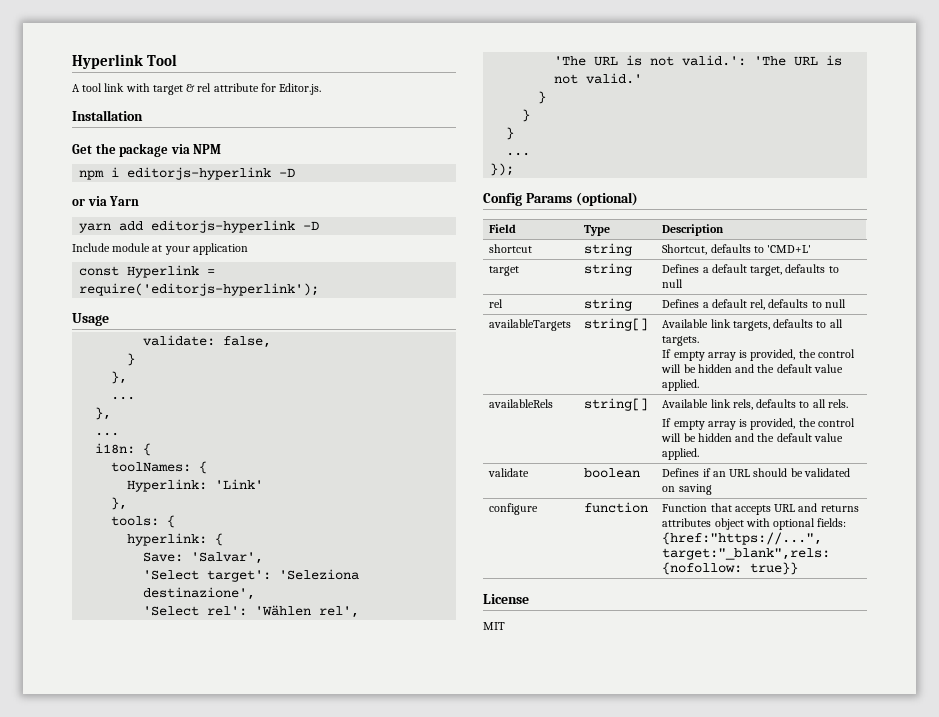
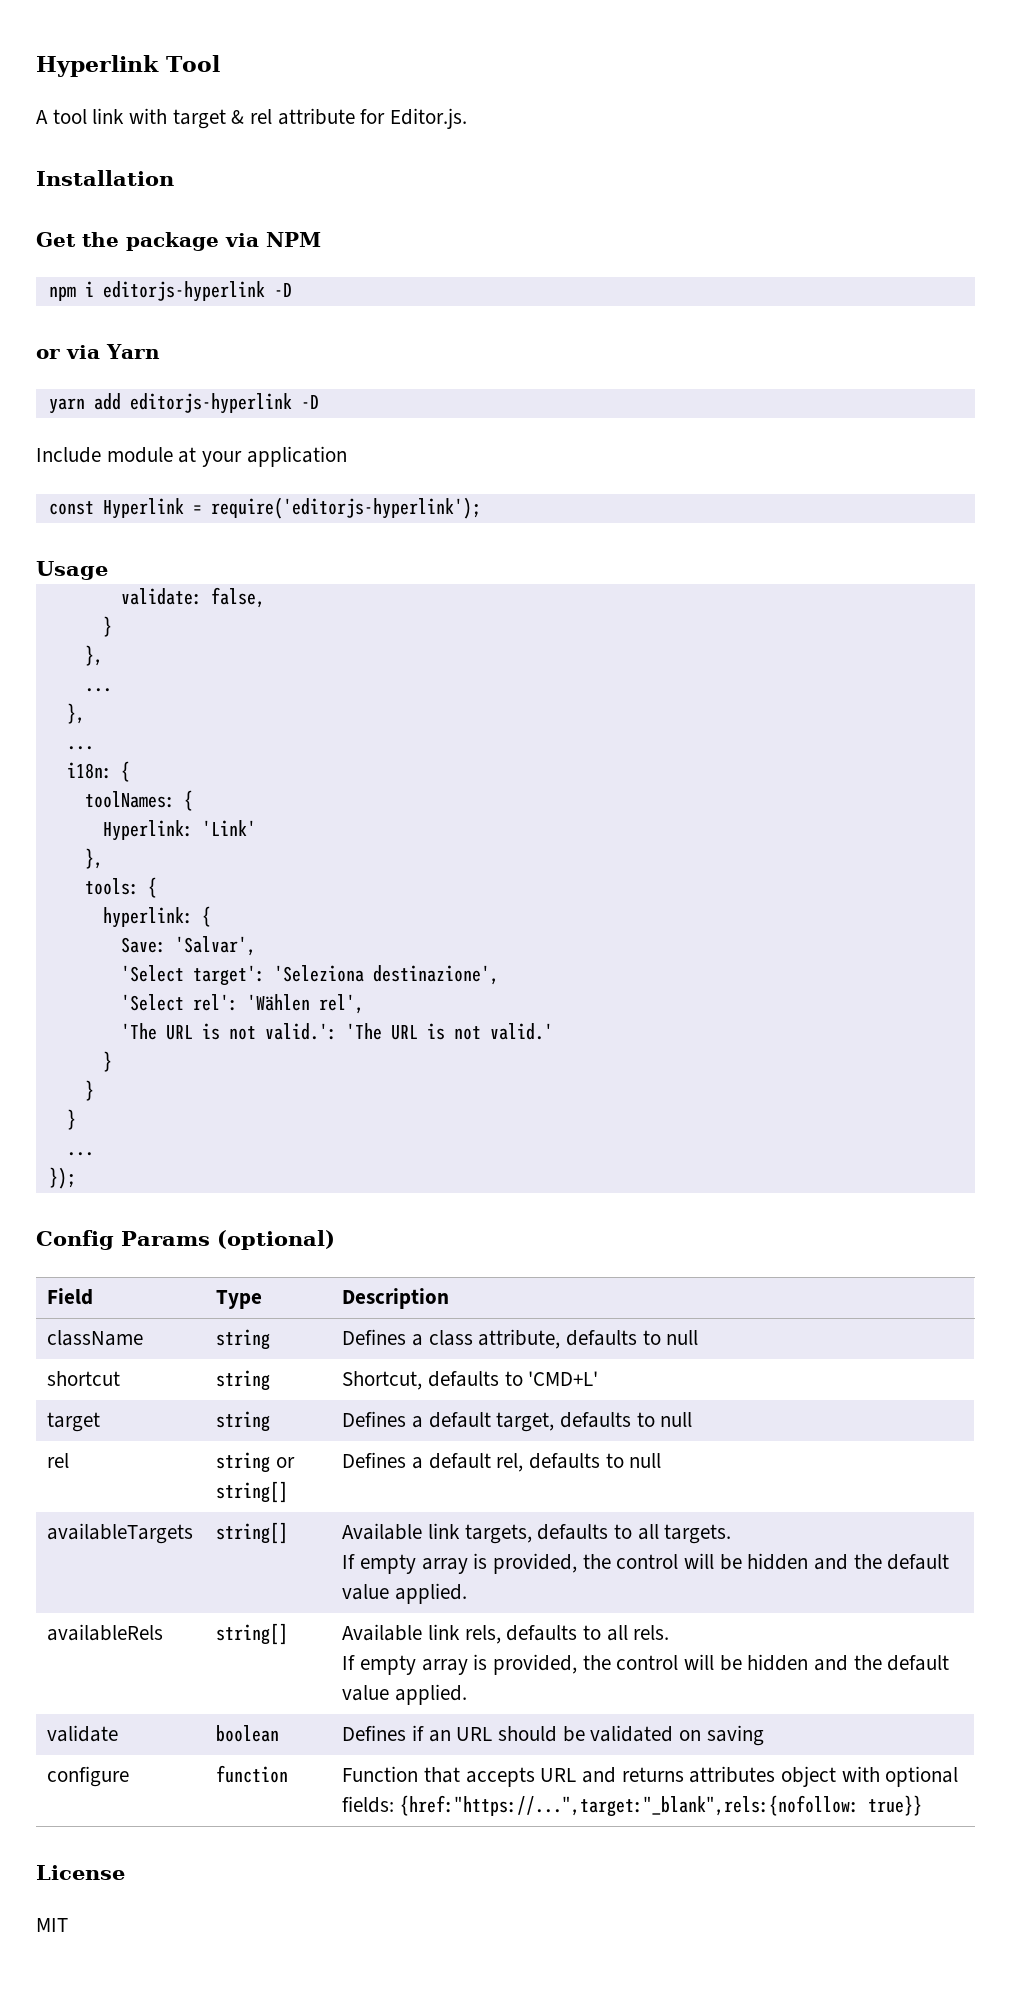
(725, 230) none -> [47,1330,144,1346] [216,1329,271,1350] [342,1329,699,1349] // className | string | Defines a class attribute, defaults to null
(633, 304) none -> [276,1457,296,1468] [216,1481,289,1503] or string[]

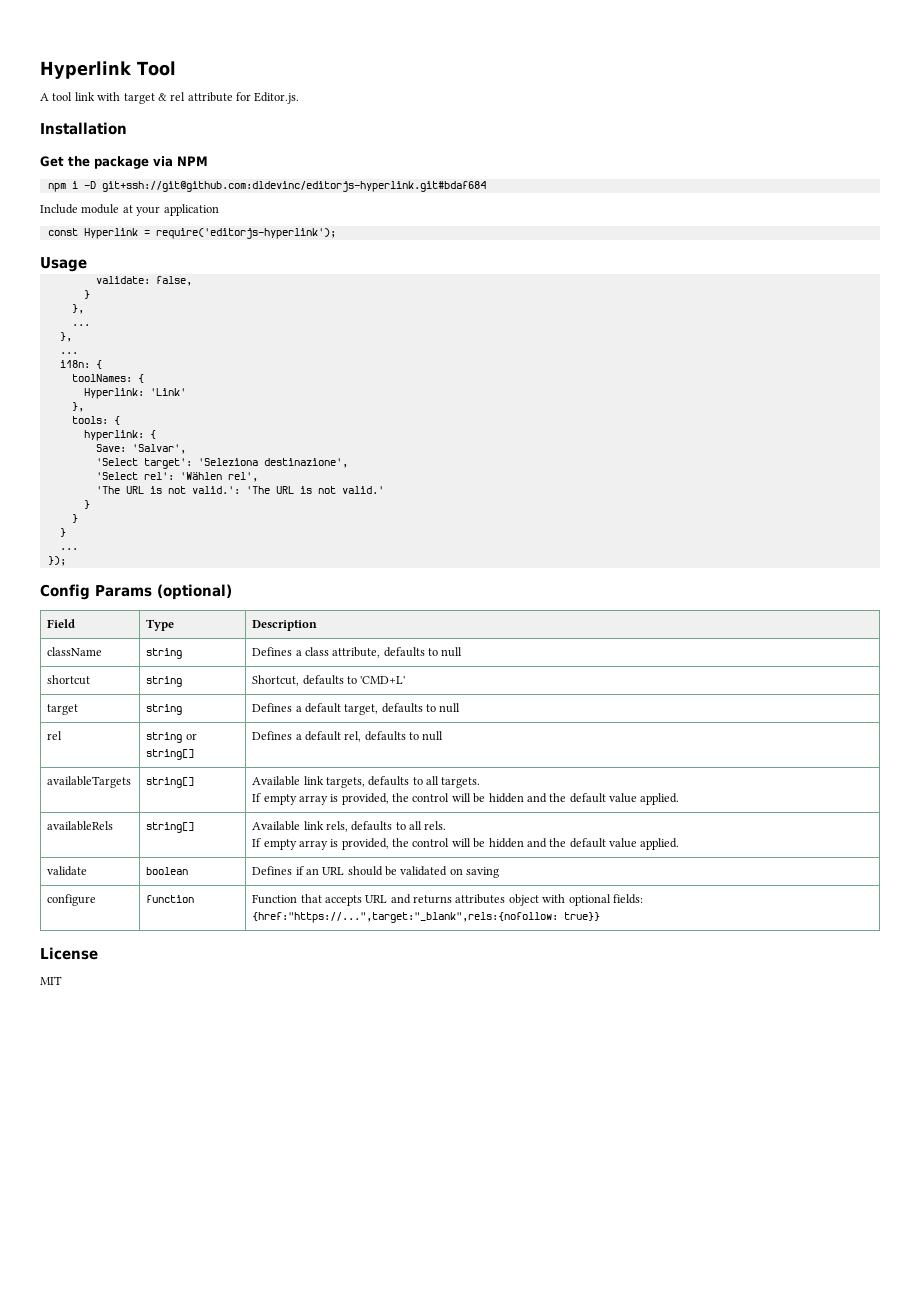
[102,281,292,302] [36,344,160,359] [48,393,319,414] editorjs-hyperlink -D // or via Yarn // yarn add editorjs-hyperlink -D -> [83,181,486,192] -D git+ssh://git@github.com:dldevinc/editorjs-hyperlink.git#bdaf684

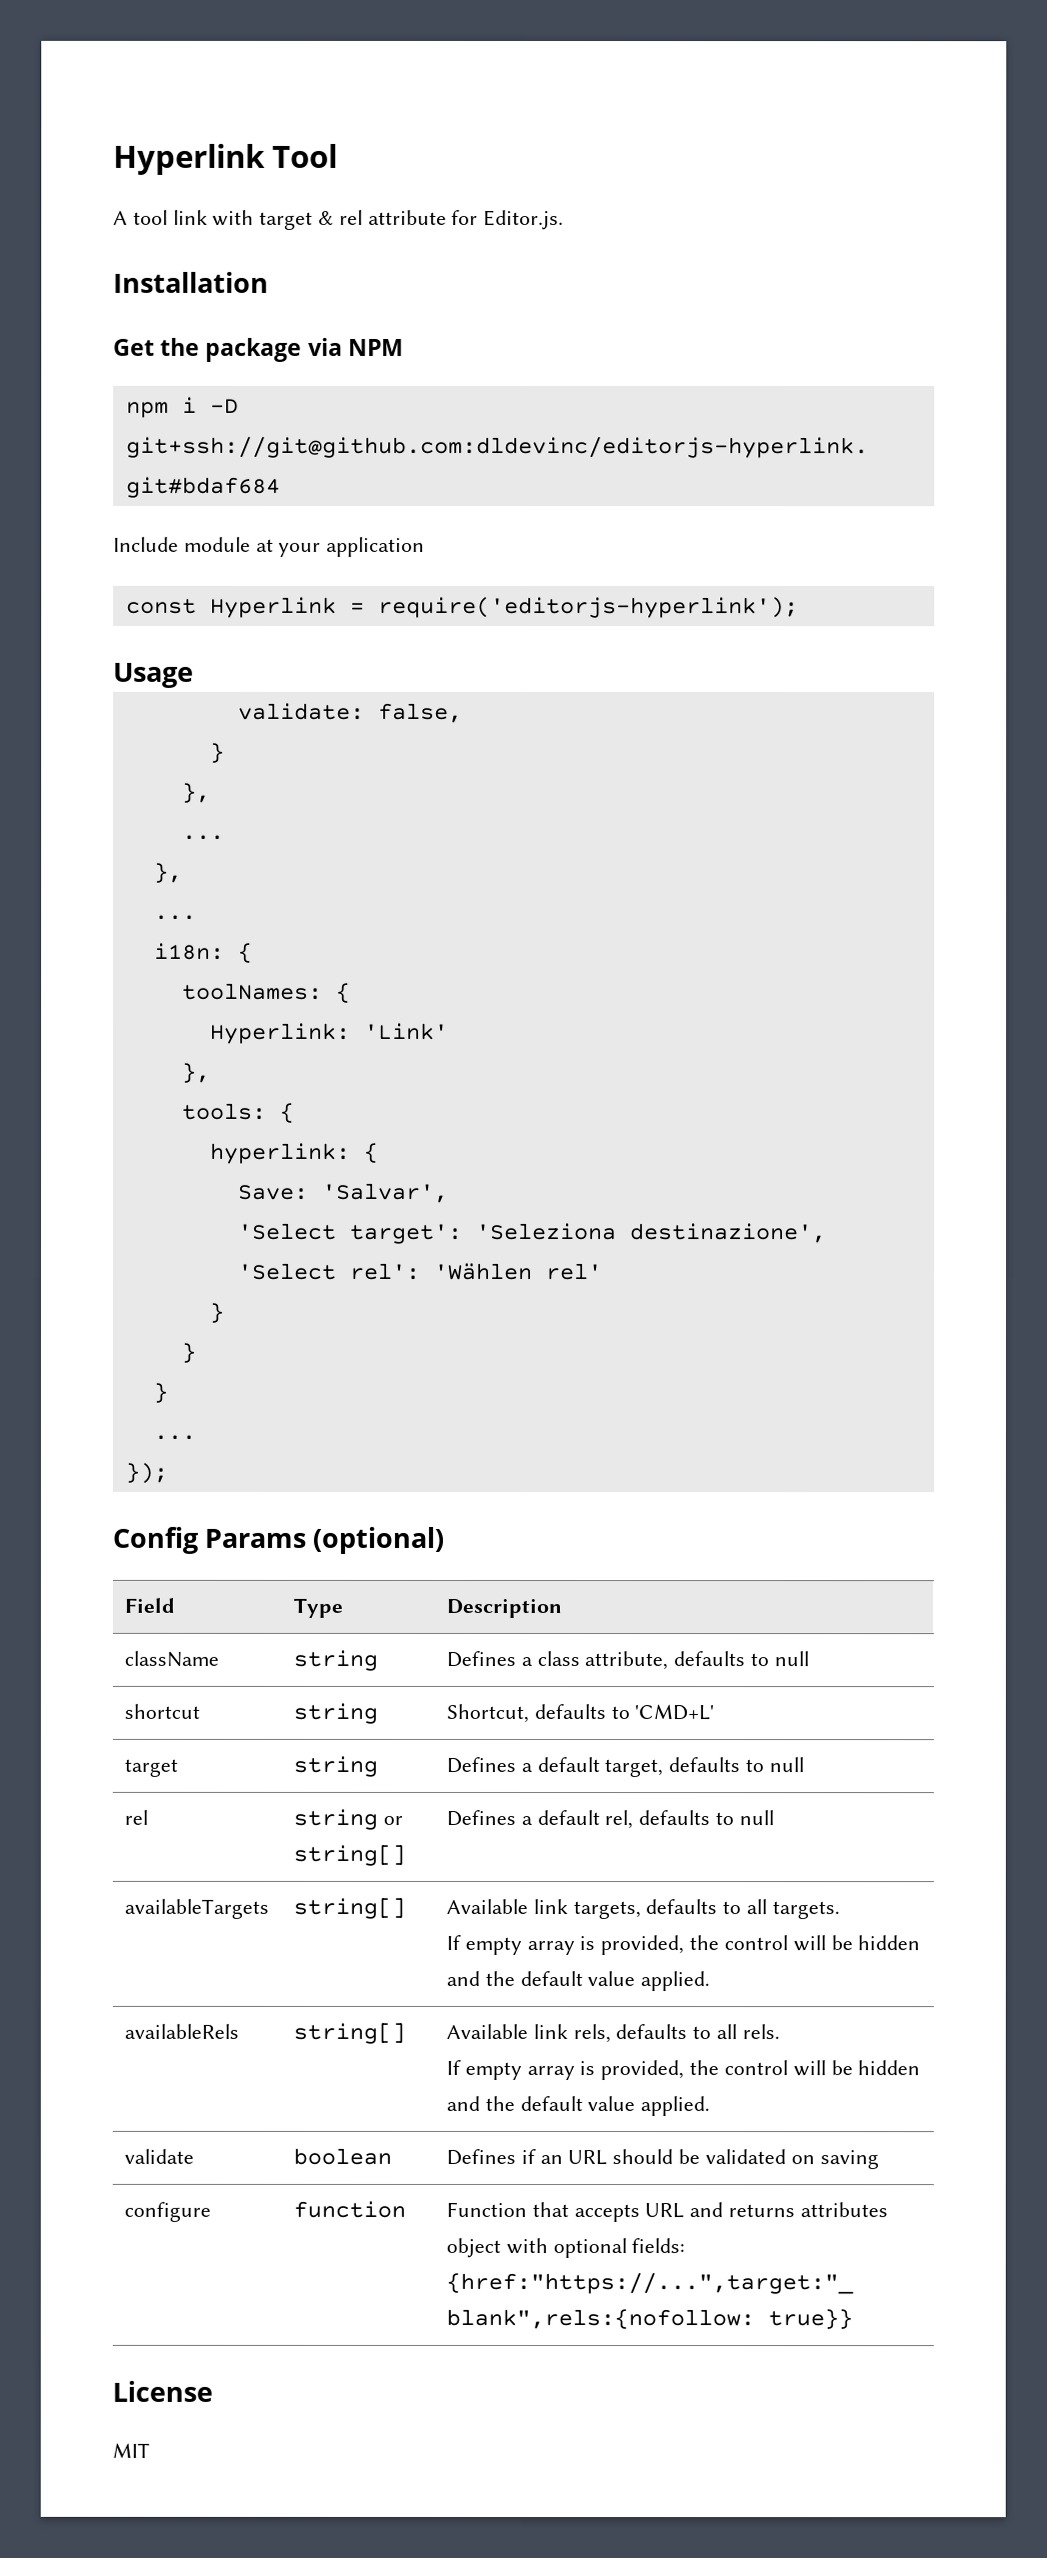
[227,472,258,482] [95,486,384,494] rel', // 'The URL is not valid.': 'The URL is not valid.' -> [544,1263,603,1281] rel'

